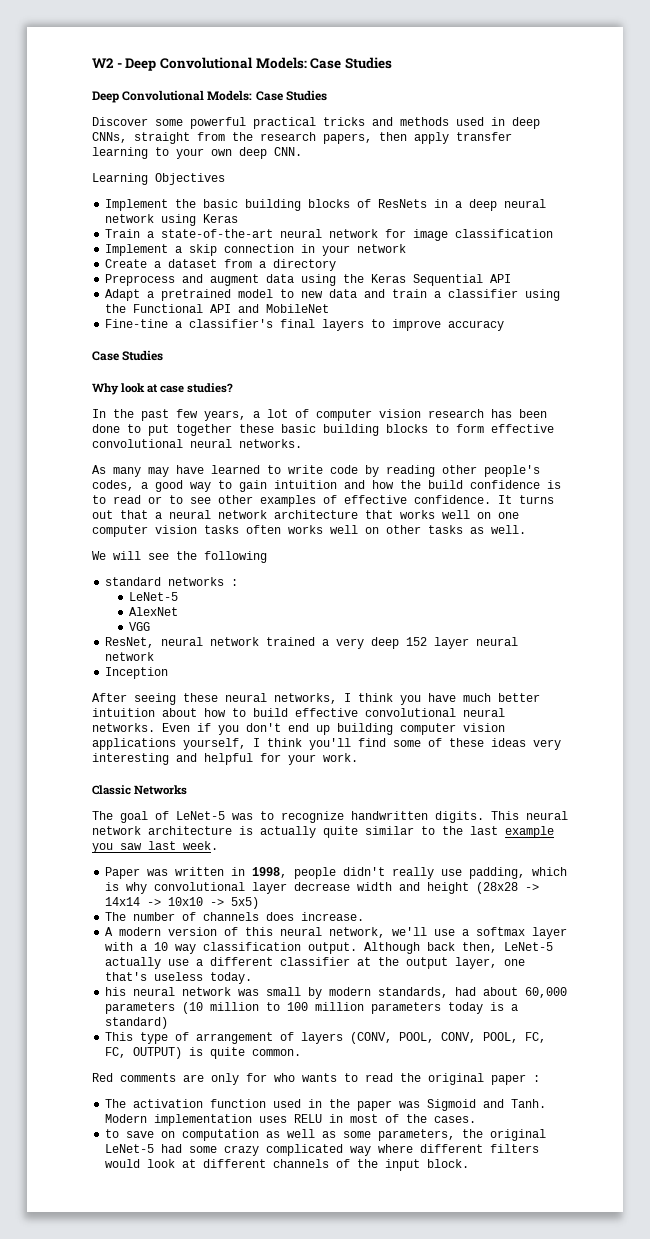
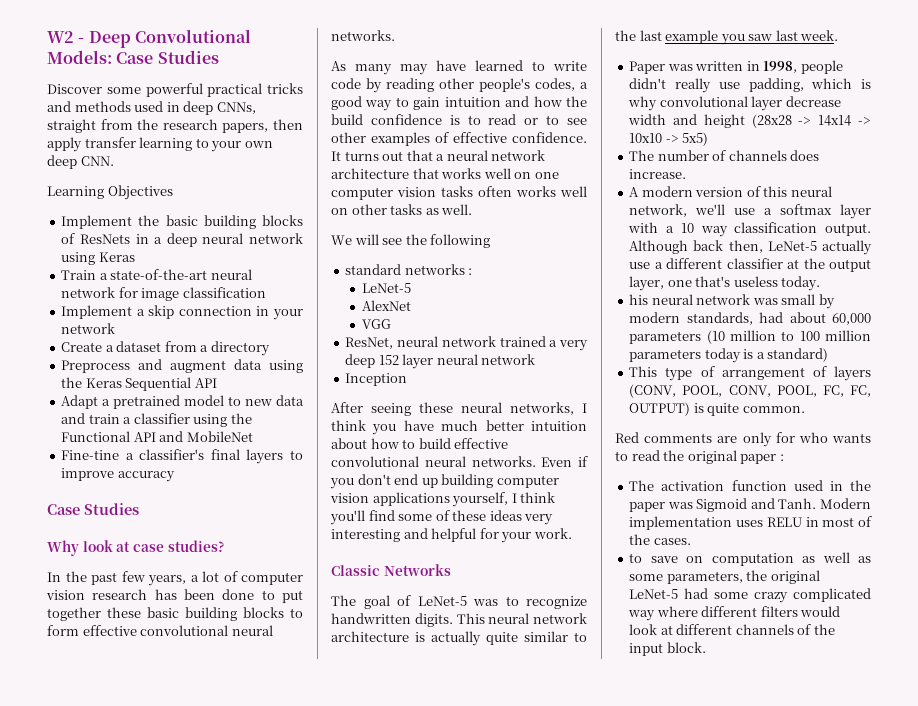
[92,90,327,103] // Deep Convolutional Models: Case Studies -> (219, 57) none

